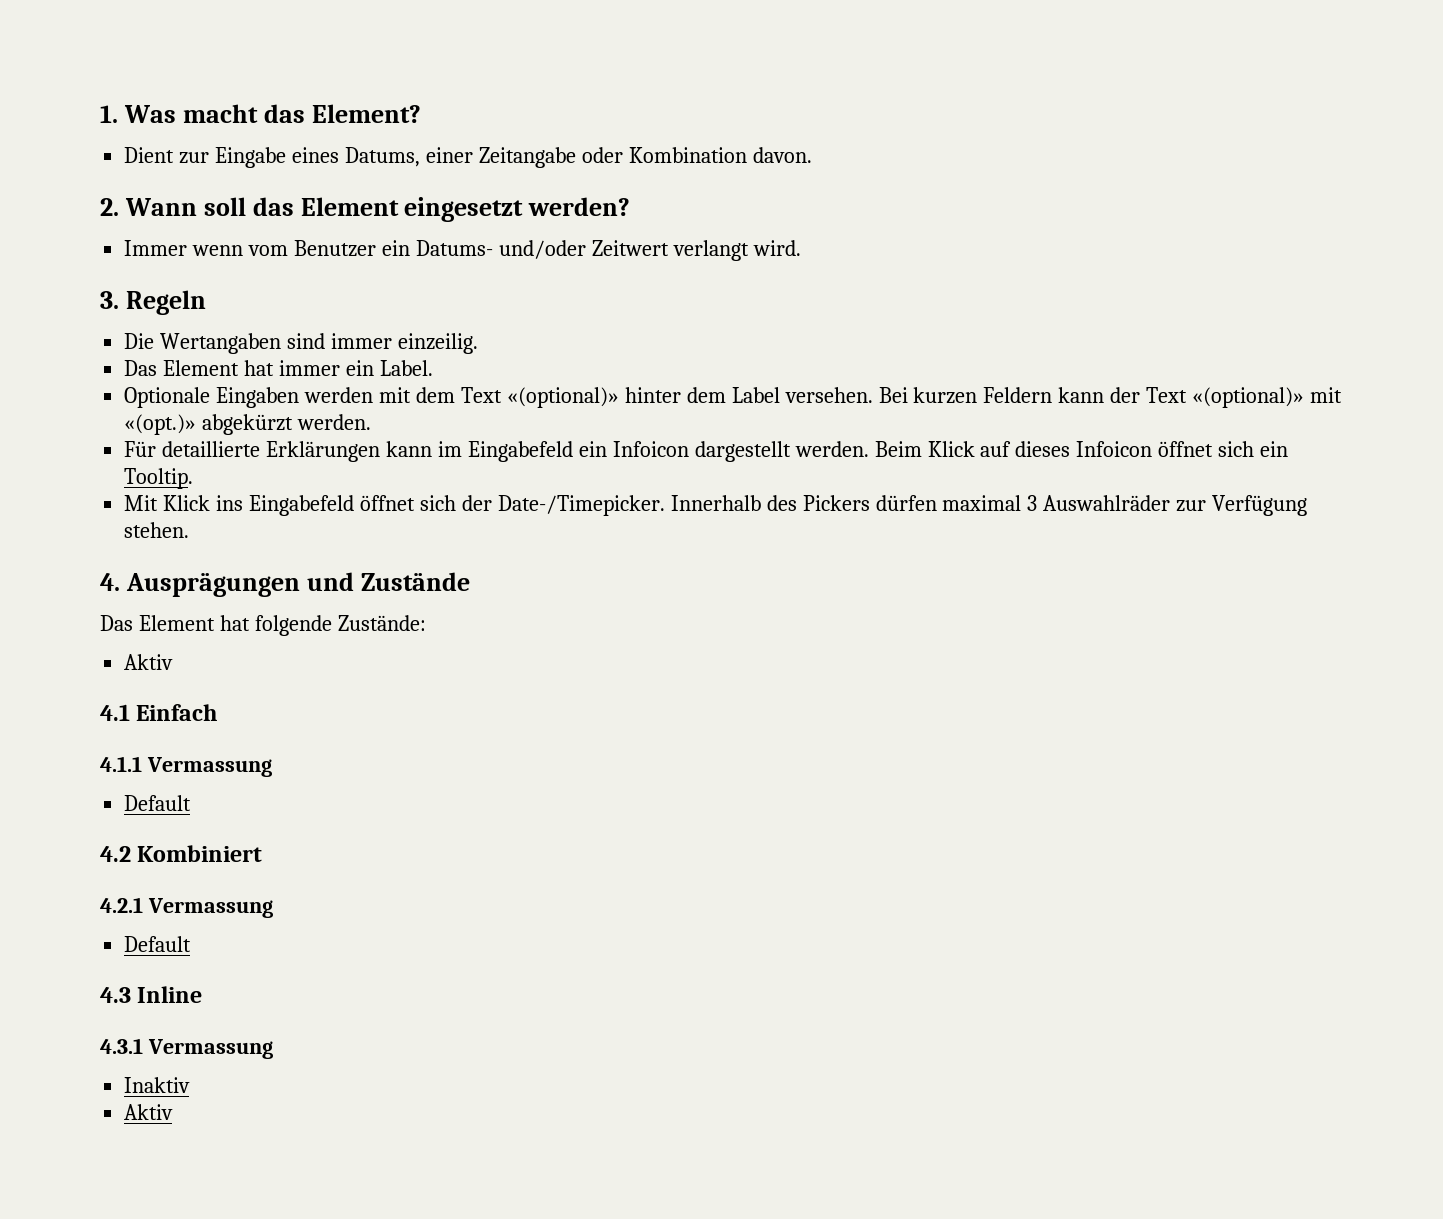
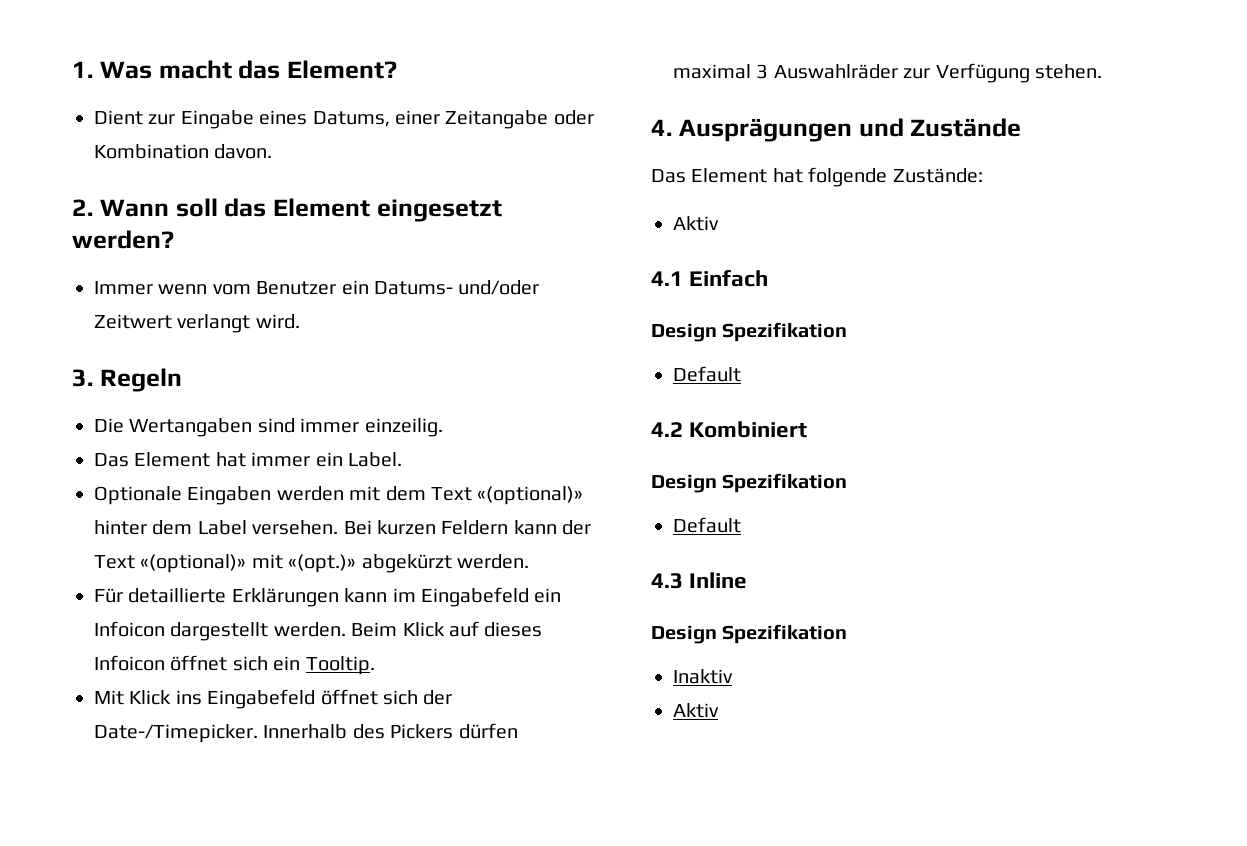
[100,756,272,777] 4.1.1 Vermassung -> [651,322,848,342] Design Spezifikation
[100,897,273,918] 4.2.1 Vermassung -> [651,473,848,493] Design Spezifikation
[100,1038,273,1059] 4.3.1 Vermassung -> [651,624,848,644] Design Spezifikation

